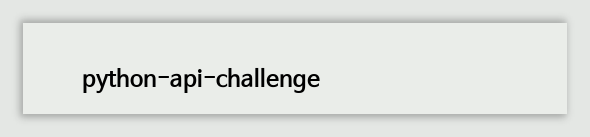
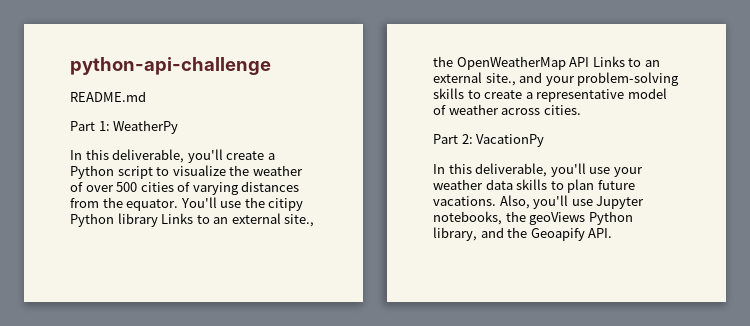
(320, 80) none -> [70,91,146,102] [70,120,179,134] [70,149,275,163] [70,165,303,179] [70,181,300,195] [70,197,304,211] [70,213,315,227] [433,56,660,70] [433,72,680,86] [433,88,667,102] [433,104,581,115] [433,134,545,147] [433,163,643,177] [433,179,635,193] [433,195,645,209] [433,211,633,225] [433,227,613,241] // README.md // Part 1: WeatherPy // In this deliverable, you'll create a Python script to visualize the weather of over 500 cities of varying distances from the equator. You'll use the citipy Python library Links to an external site., the OpenWeatherMap API Links to an external site., and your problem-solving skills to create a representative model of weather across cities. // Part 2: VacationPy // In this deliverable, you'll use your weather data skills to plan future vacations. Also, you'll use Jupyter notebooks, the geoViews Python library, and the Geoapify API.

